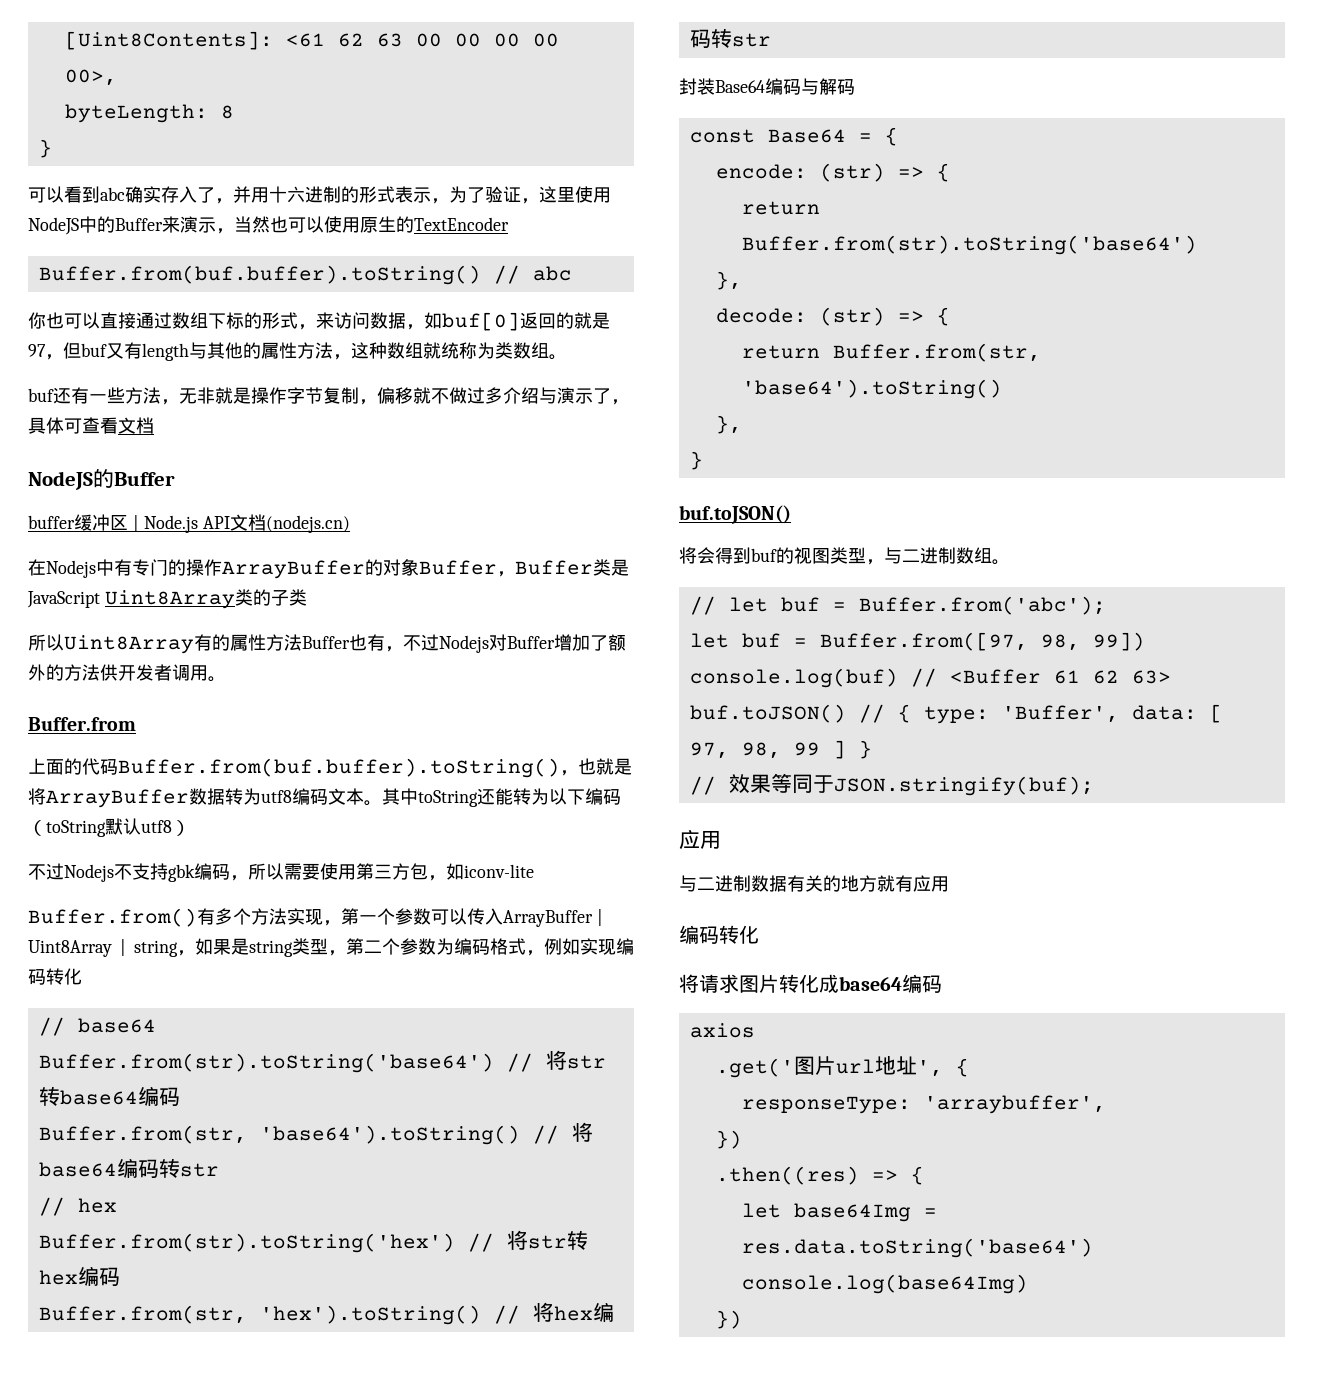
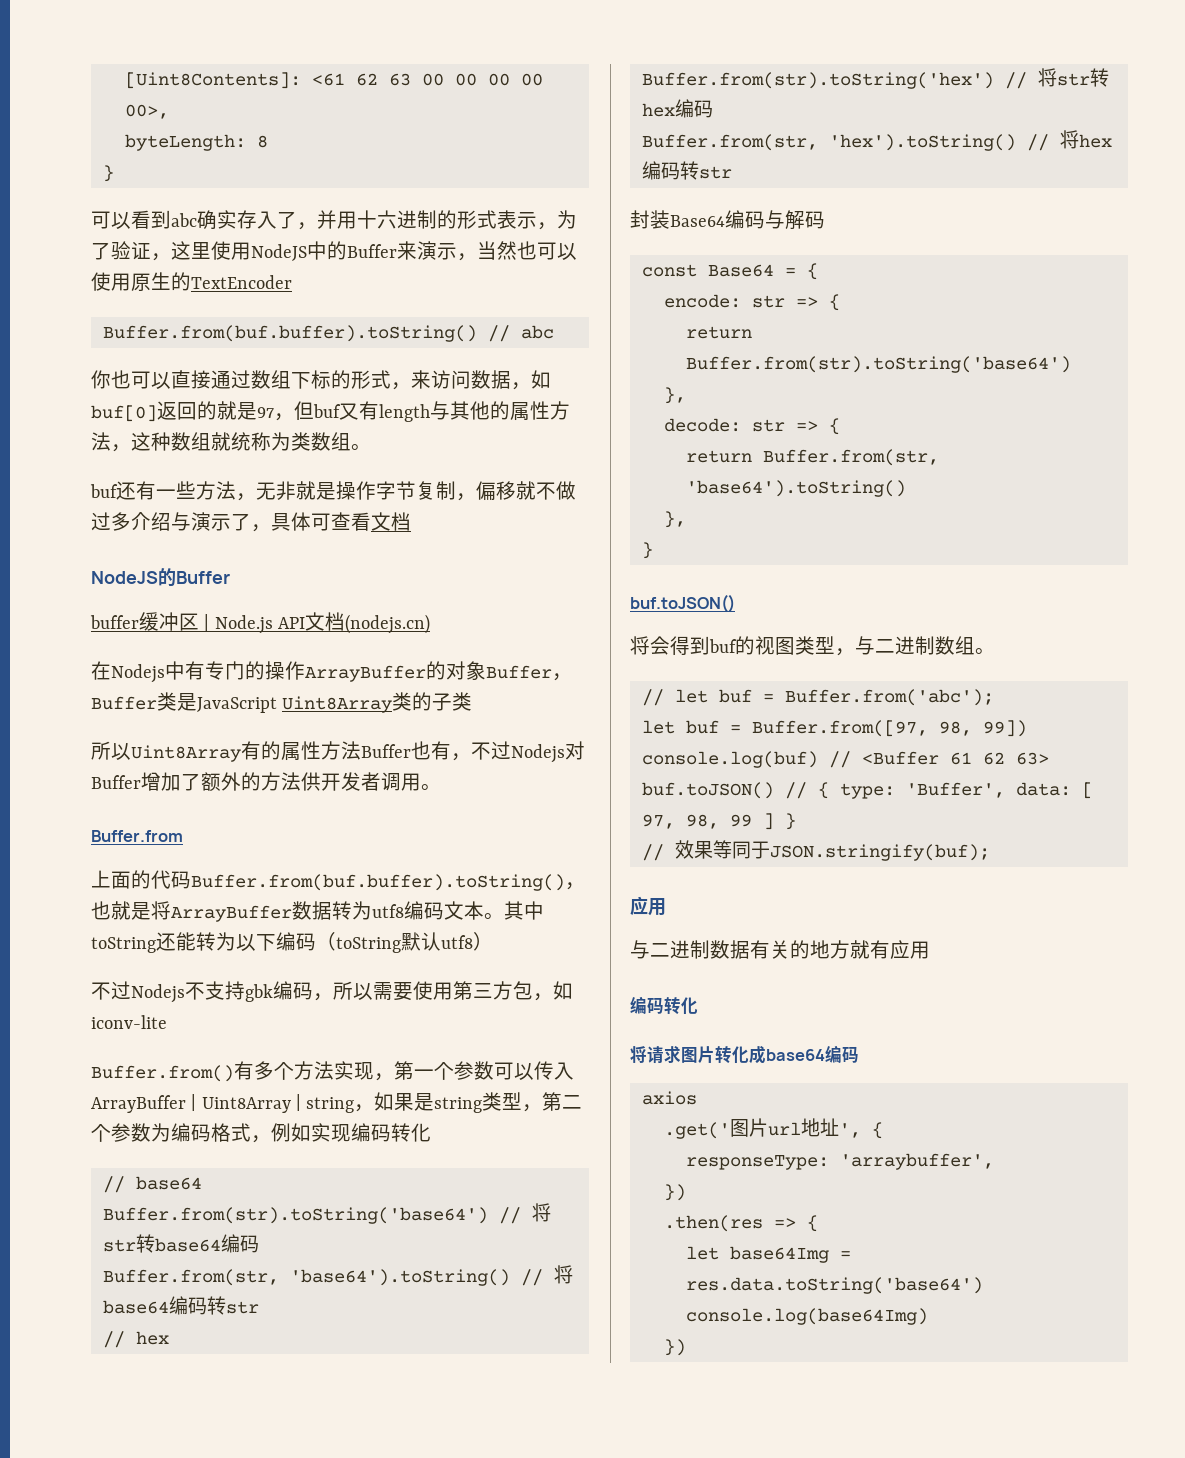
[819,163,885,182] (str) -> [751,295,785,308] str
[819,307,885,326] (str) -> [751,419,785,432] str
[715,1166,859,1185] .then((res) -> [663,1215,763,1232] .then(res

